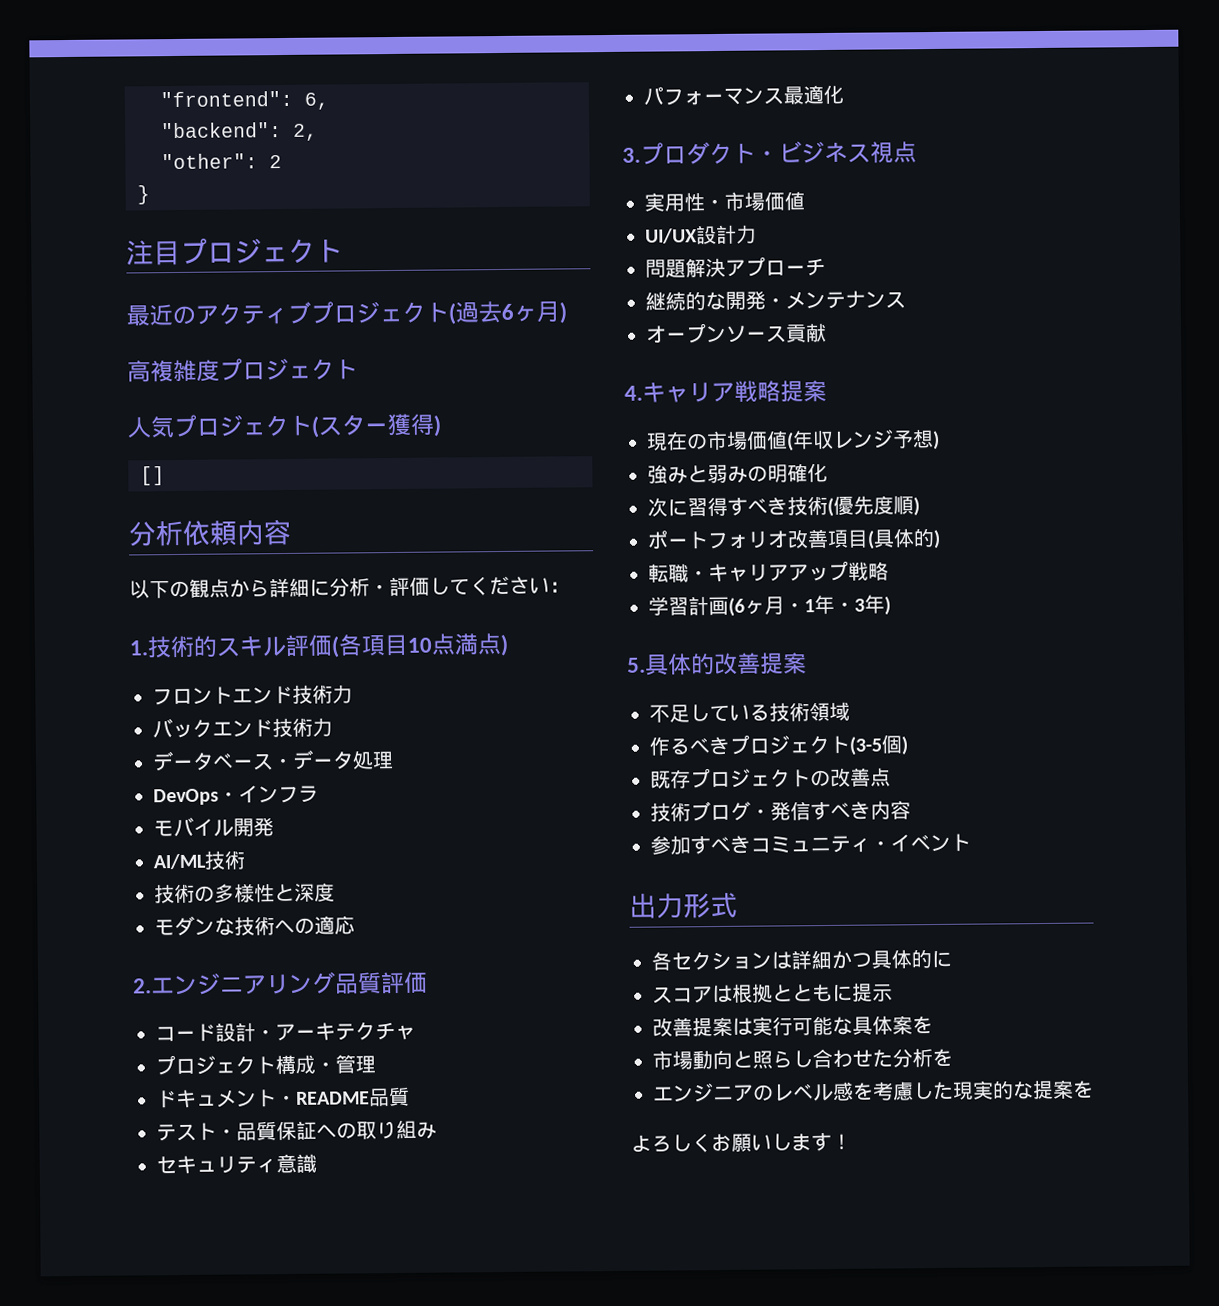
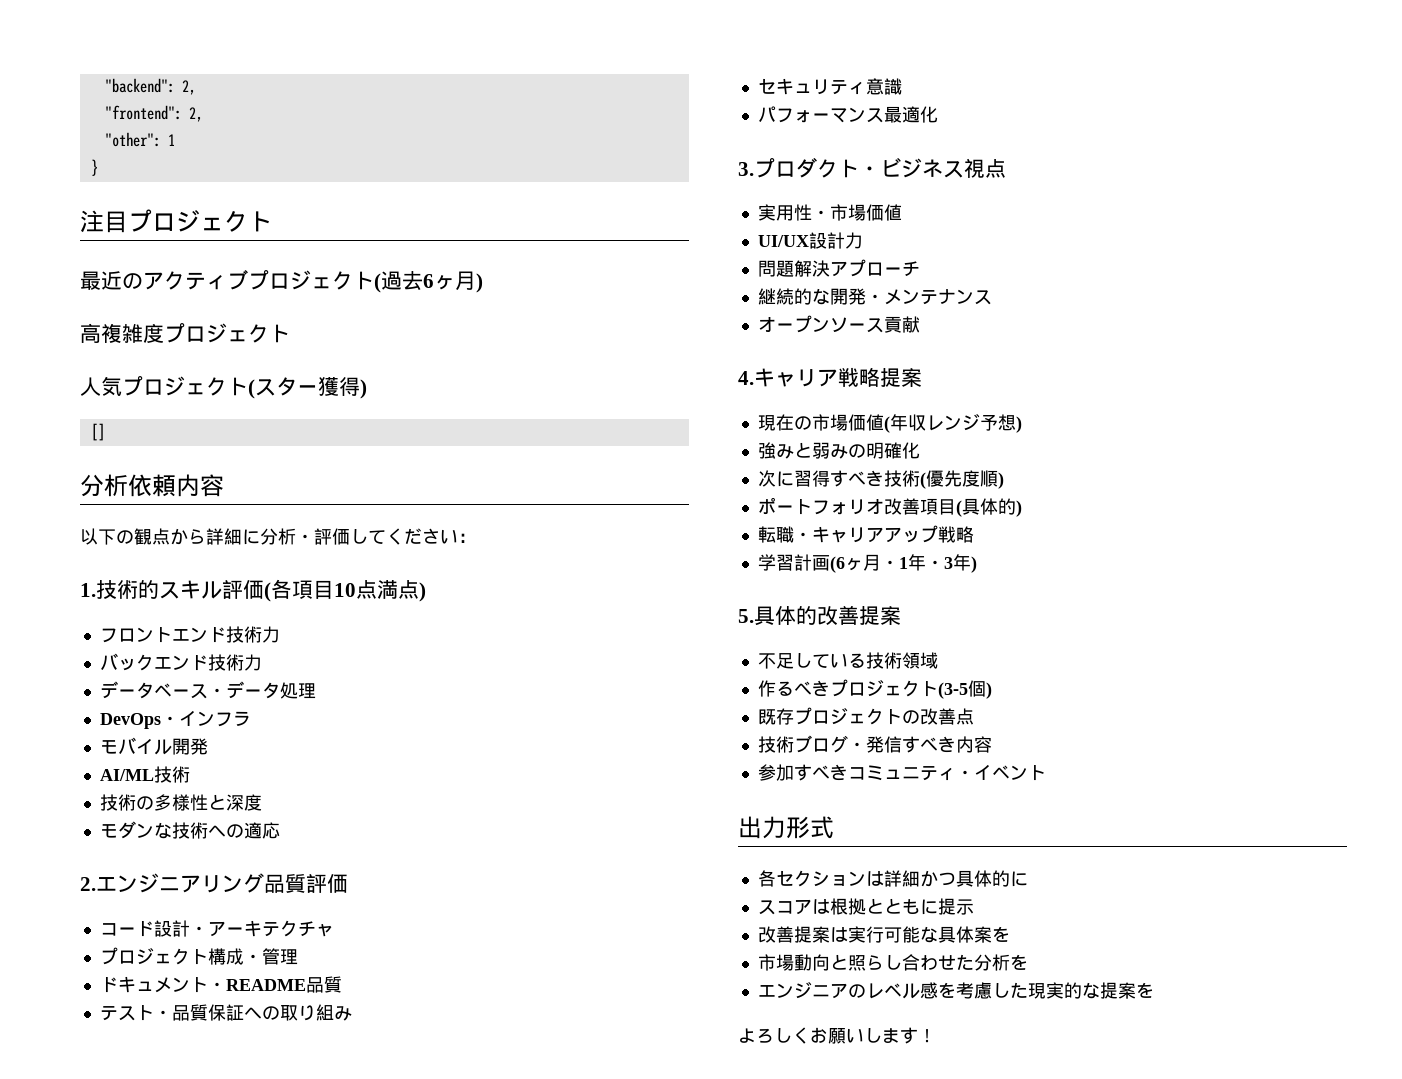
[160,90,329,110] "frontend": 6, // -> (104, 85) none
(318, 132) none -> [104,105,203,122] // "frontend": 2,
[269,155,282,169] 2 -> [167,134,175,146] 1

